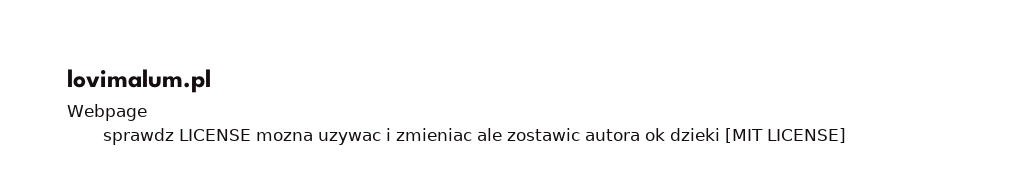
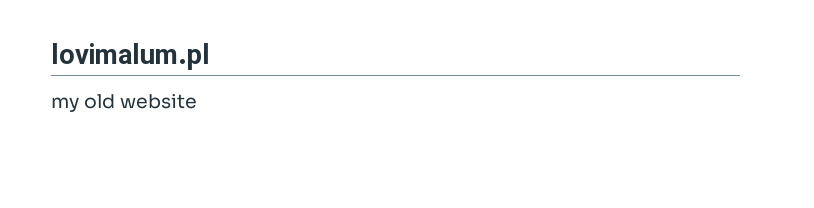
[67,104,147,121] [102,128,846,145] Webpage // sprawdz LICENSE mozna uzywac i zmieniac ale zostawic autora ok dzieki [MIT LICENSE] -> [51,93,198,112] my old website

